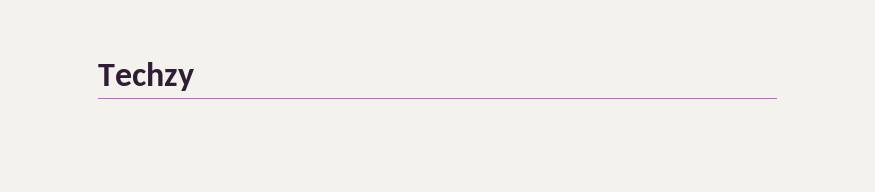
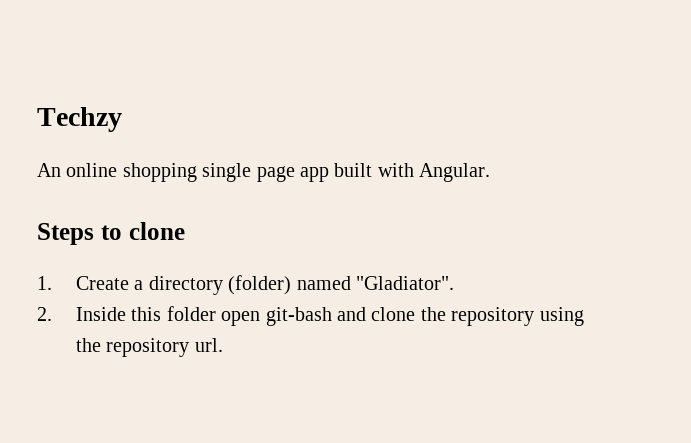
(194, 76) none -> [37,163,491,182] [37,222,185,245] [37,275,455,295] [37,306,584,326] [76,338,223,357] // An online shopping single page app built with Angular. // Steps to clone // 1. Create a directory (folder) named "Gladiator". // 2. Inside this folder open git-bash and clone the repository using the repository url.

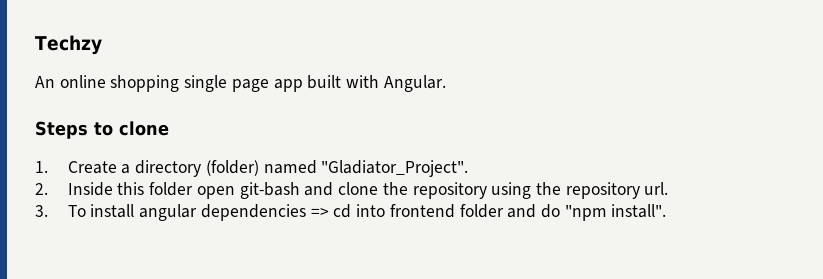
[356,276,455,290] "Gladiator". -> [321,160,469,177] "Gladiator_Project".
(223, 345) none -> [35,204,667,221] // 3. To install angular dependencies => cd into frontend folder and do "npm install".

